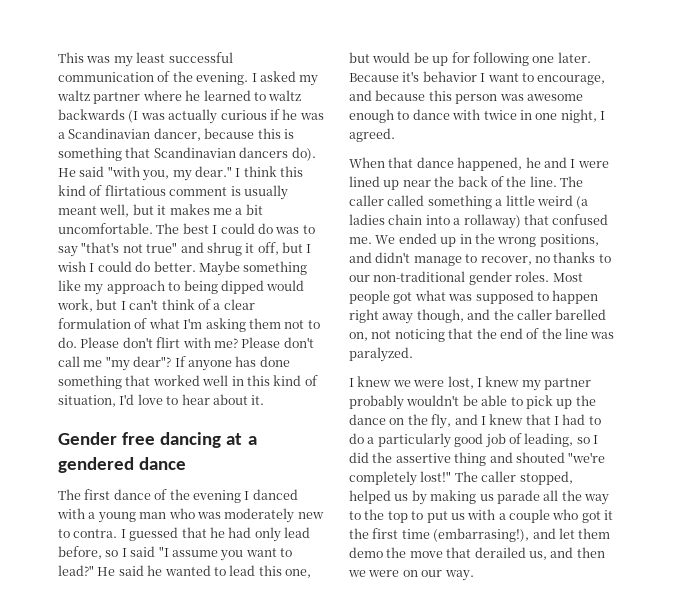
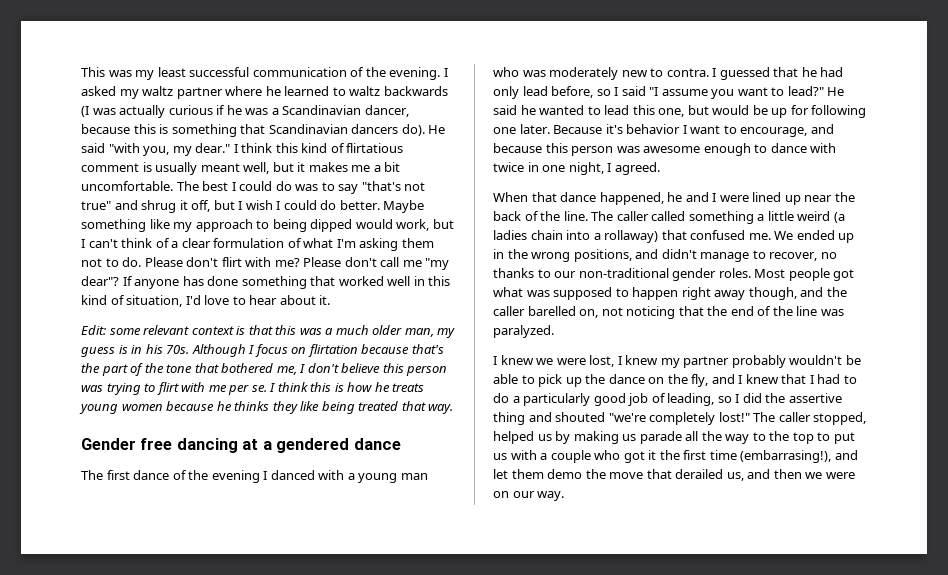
(265, 400) none -> [81,325,456,338] [81,344,444,357] [81,363,448,376] [81,382,425,395] [79,401,454,414] // Edit: some relevant context is that this was a much older man, my guess is in his 70s. Although I focus on flirtation because that's the part of the tone that bothered me, I don't believe this person was trying to flirt with me per se. I think this is how he treats young women because he thinks they like being treated that way.

